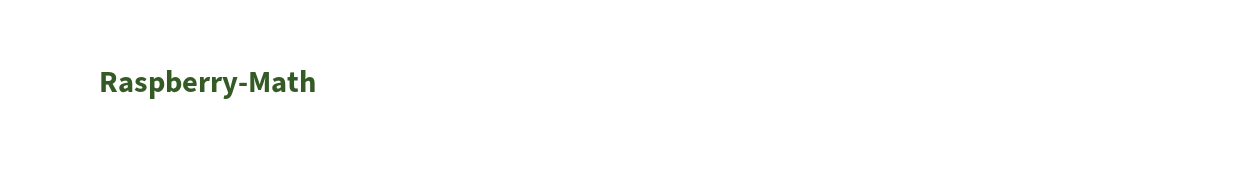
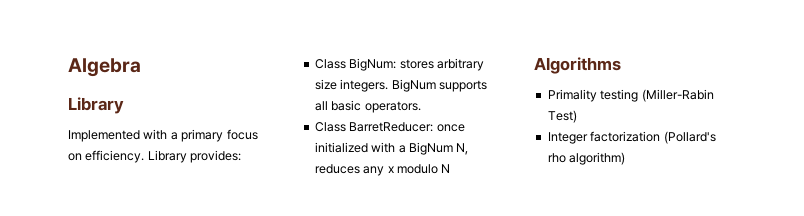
[99,70,316,99] Raspberry-Math -> [68,58,141,77] [68,97,124,114] [68,129,258,142] [68,150,242,163] [314,58,484,71] [314,79,487,92] [314,100,421,113] [314,122,465,132] [314,142,469,155] [314,164,451,176] [534,57,621,74] [547,89,714,102] [547,110,577,123] [547,131,716,144] [547,152,626,165] Algebra // Library // Implemented with a primary focus on efficiency. Library provides: // Class BigNum: stores arbitrary size integers. BigNum supports all basic operators. // Class BarretReducer: once initialized with a BigNum N, reduces any x modulo N // Algorithms // Primality testing (Miller-Rabin Test) // Integer factorization (Pollard's rho algorithm)

